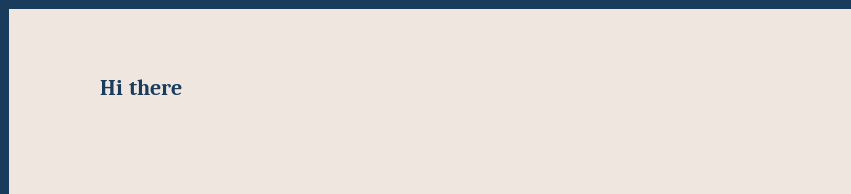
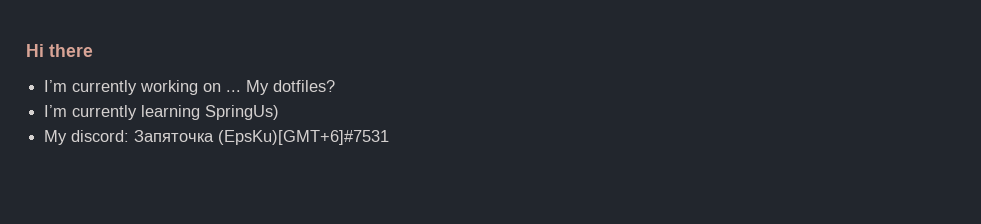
(182, 87) none -> [44,80,336,95] [44,105,280,120] [44,130,390,145] // I’m currently working on ... My dotfiles? // I’m currently learning SpringUs) // My discord: Запяточка (EpsKu)[GMT+6]#7531

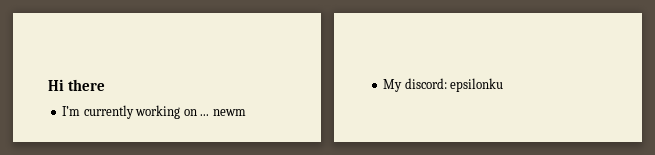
[246,80,336,95] [44,105,280,120] My dotfiles? // I’m currently learning SpringUs) -> [212,109,246,116] newm
[134,130,390,145] Запяточка (EpsKu)[GMT+6]#7531 -> [450,78,504,92] epsilonku

